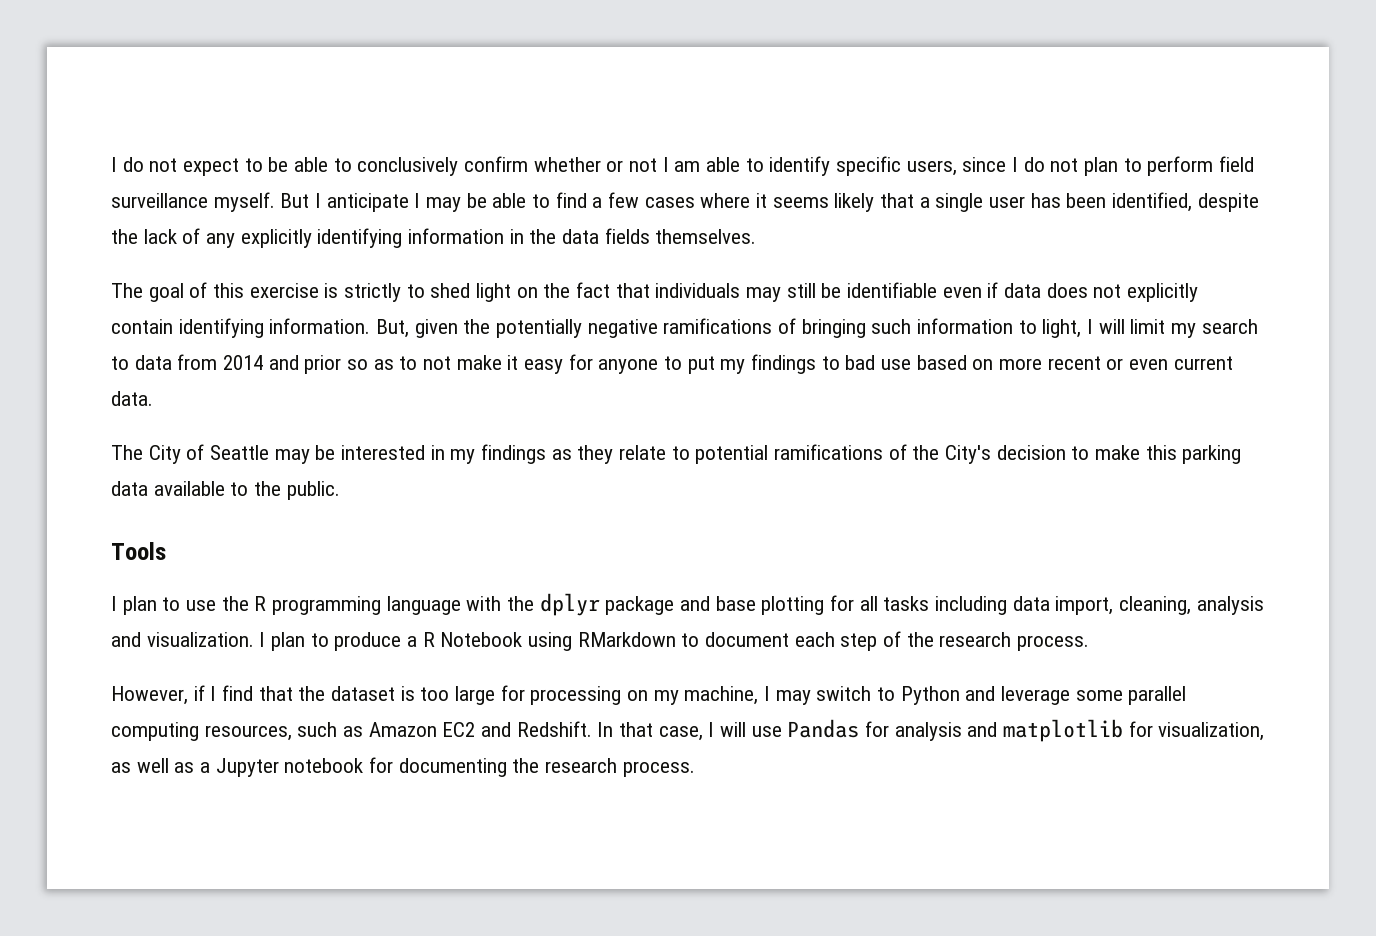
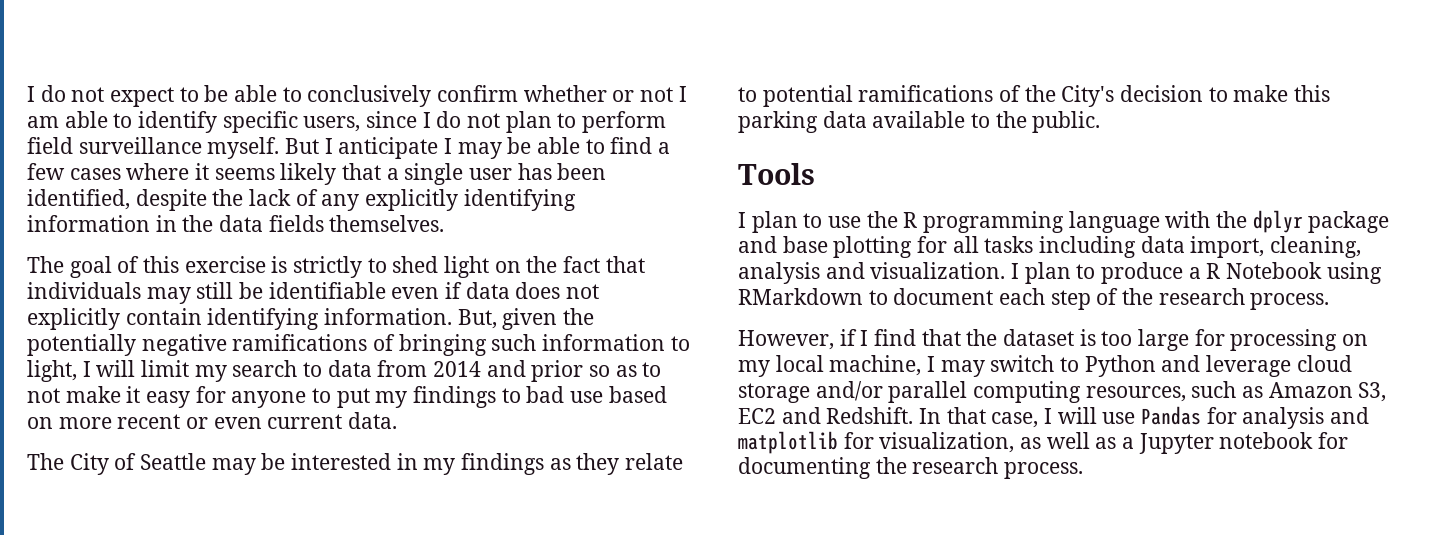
(679, 697) none -> [775,355,824,372] local
[1075,690,1123,701] some -> [1296,355,1352,372] [738,381,883,403] cloud storage and/or
(437, 729) none -> [1358,382,1387,402] S3,

